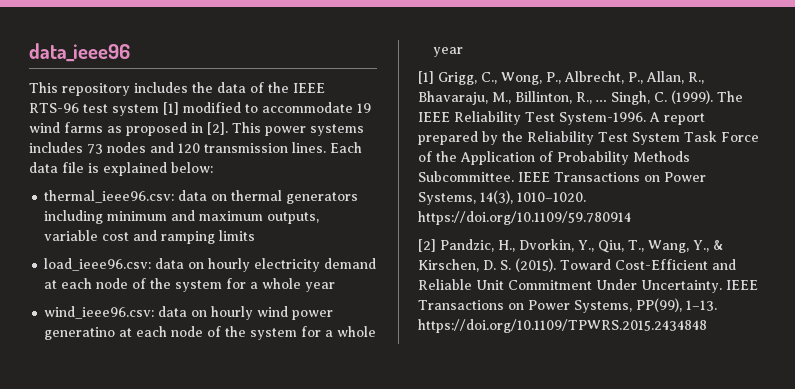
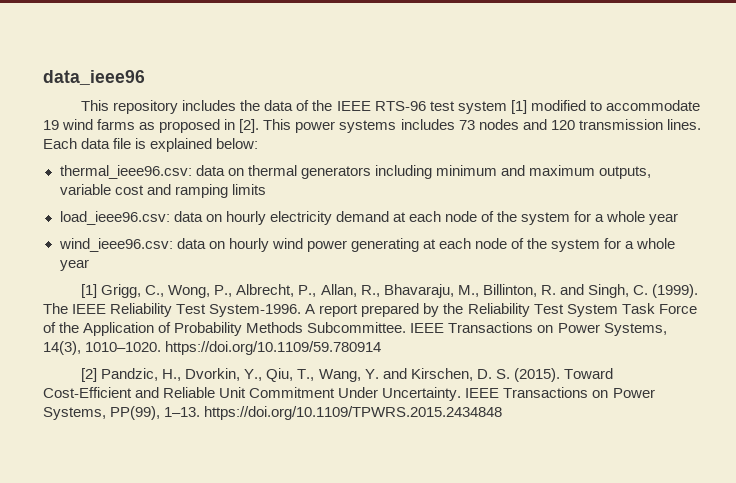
[44,327,116,340] generatino -> [350,238,419,252] generating
[576,92,607,104] R., … -> [540,284,584,295] R. and
[693,240,724,252] Y., & -> [364,368,407,379] Y. and

